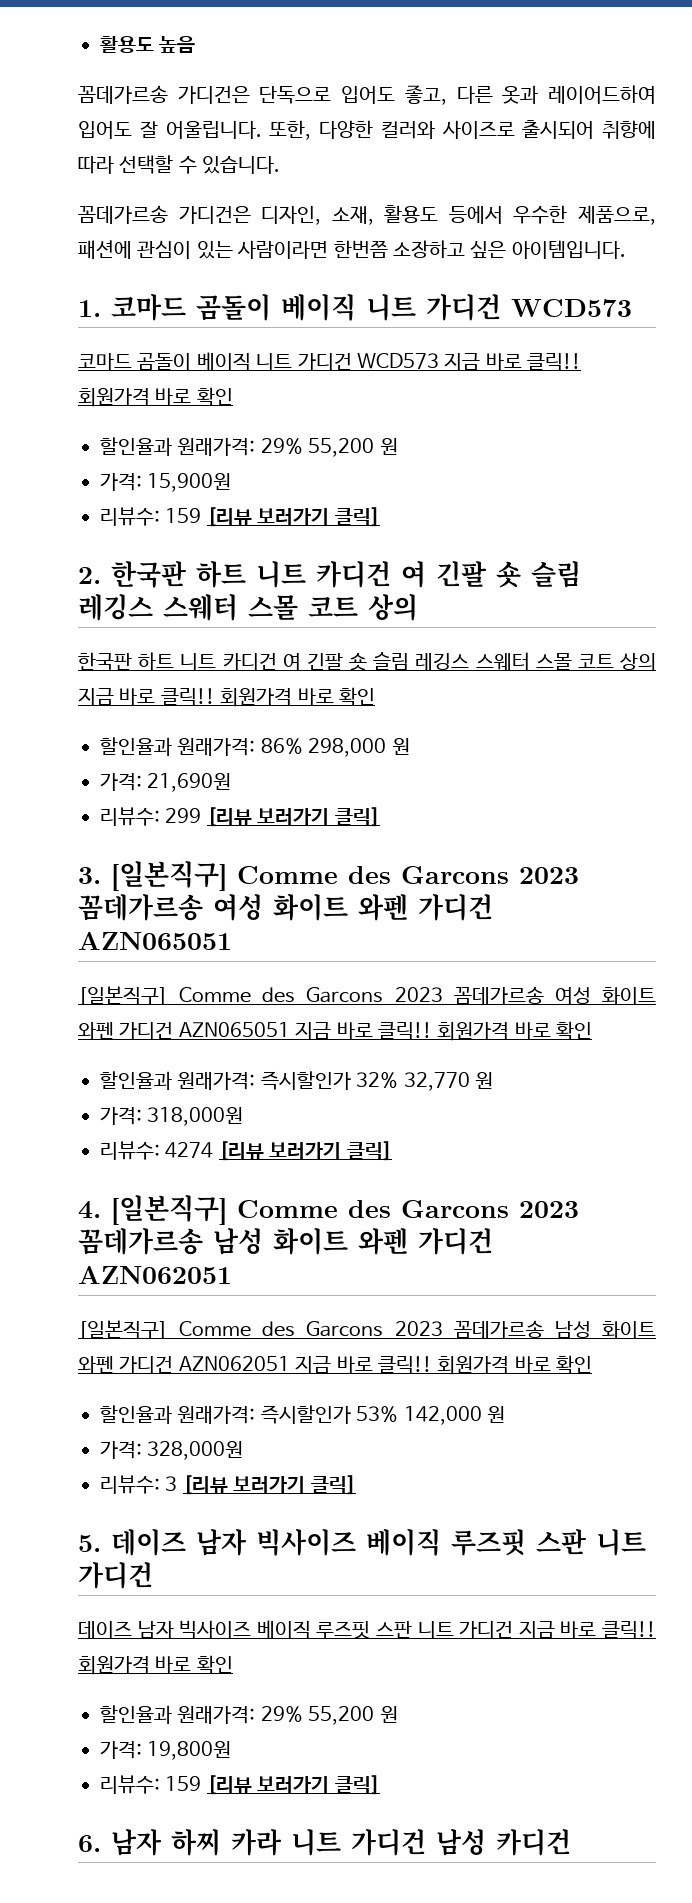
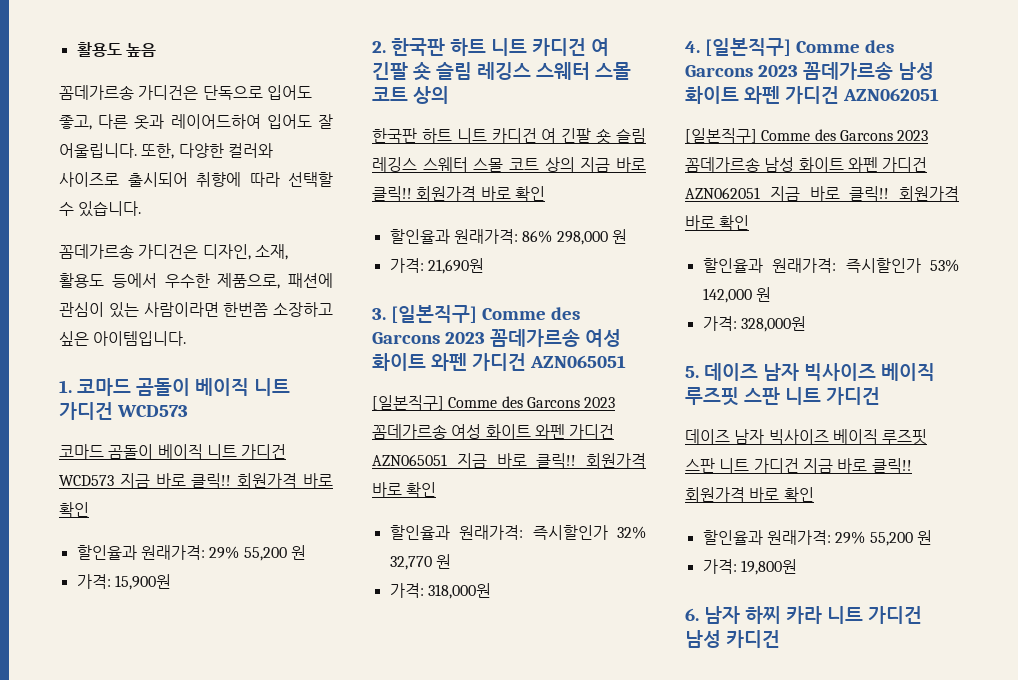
[100,507,380,527] // 리뷰수: 159 [리뷰 보러가기 클릭] -> (171, 582) none
[100,807,380,827] // 리뷰수: 299 [리뷰 보러가기 클릭] -> (484, 266) none
[100,1141,392,1161] // 리뷰수: 4274 [리뷰 보러가기 클릭] -> (491, 591) none
[100,1475,356,1495] // 리뷰수: 3 [리뷰 보러가기 클릭] -> (806, 324) none
[100,1775,380,1795] // 리뷰수: 159 [리뷰 보러가기 클릭] -> (797, 567) none

